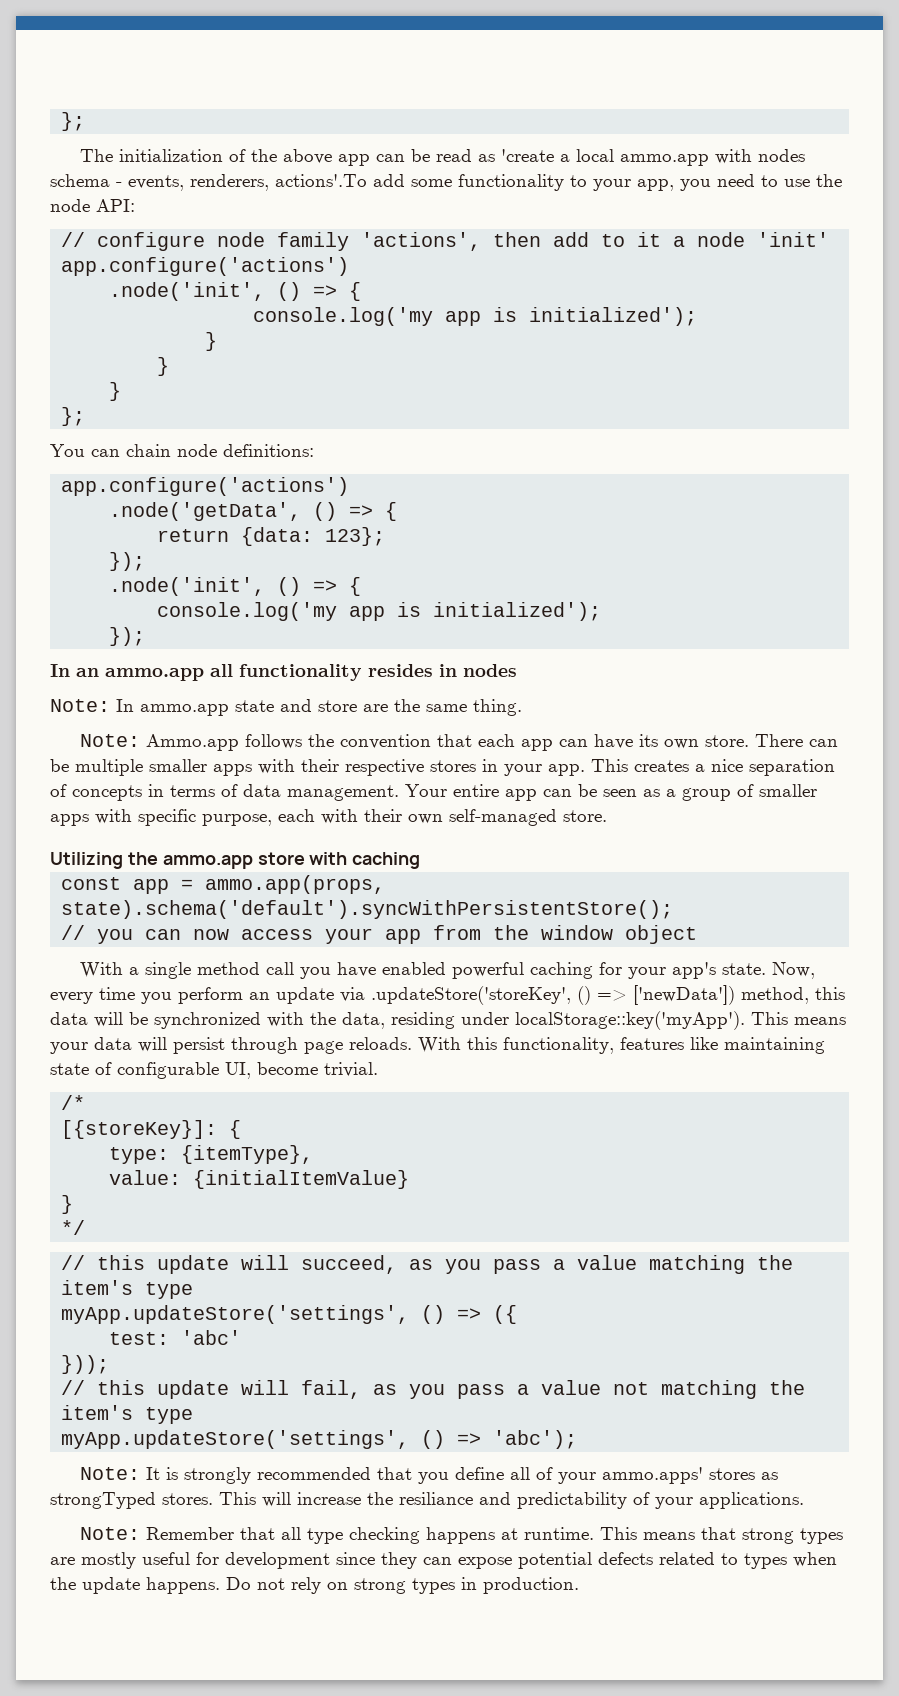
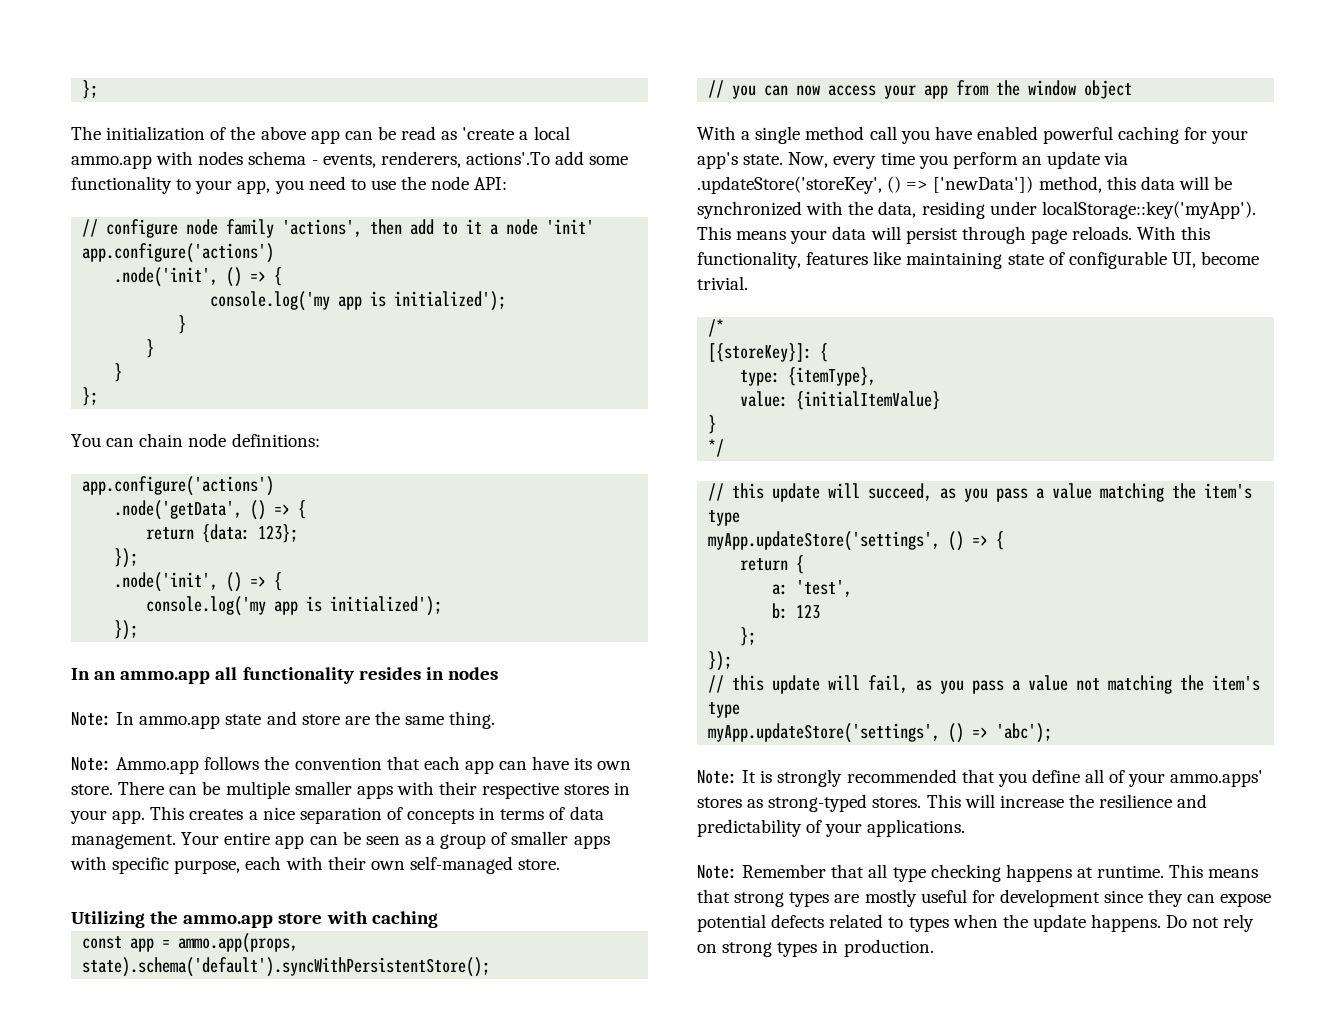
[493,1305,518,1324] [109,1330,242,1345] [61,1355,110,1374] ({ // test: 'abc' // })); -> [996,531,1005,550] [740,555,805,574] [772,580,853,597] [772,603,821,619] [740,627,757,646] [708,651,733,671] { // return { // a: 'test', // b: 123 // }; // });
[50,1492,156,1509] strongTyped -> [768,794,868,812] strong-typed
[399,1492,473,1505] resiliance -> [1099,794,1173,808] resilience

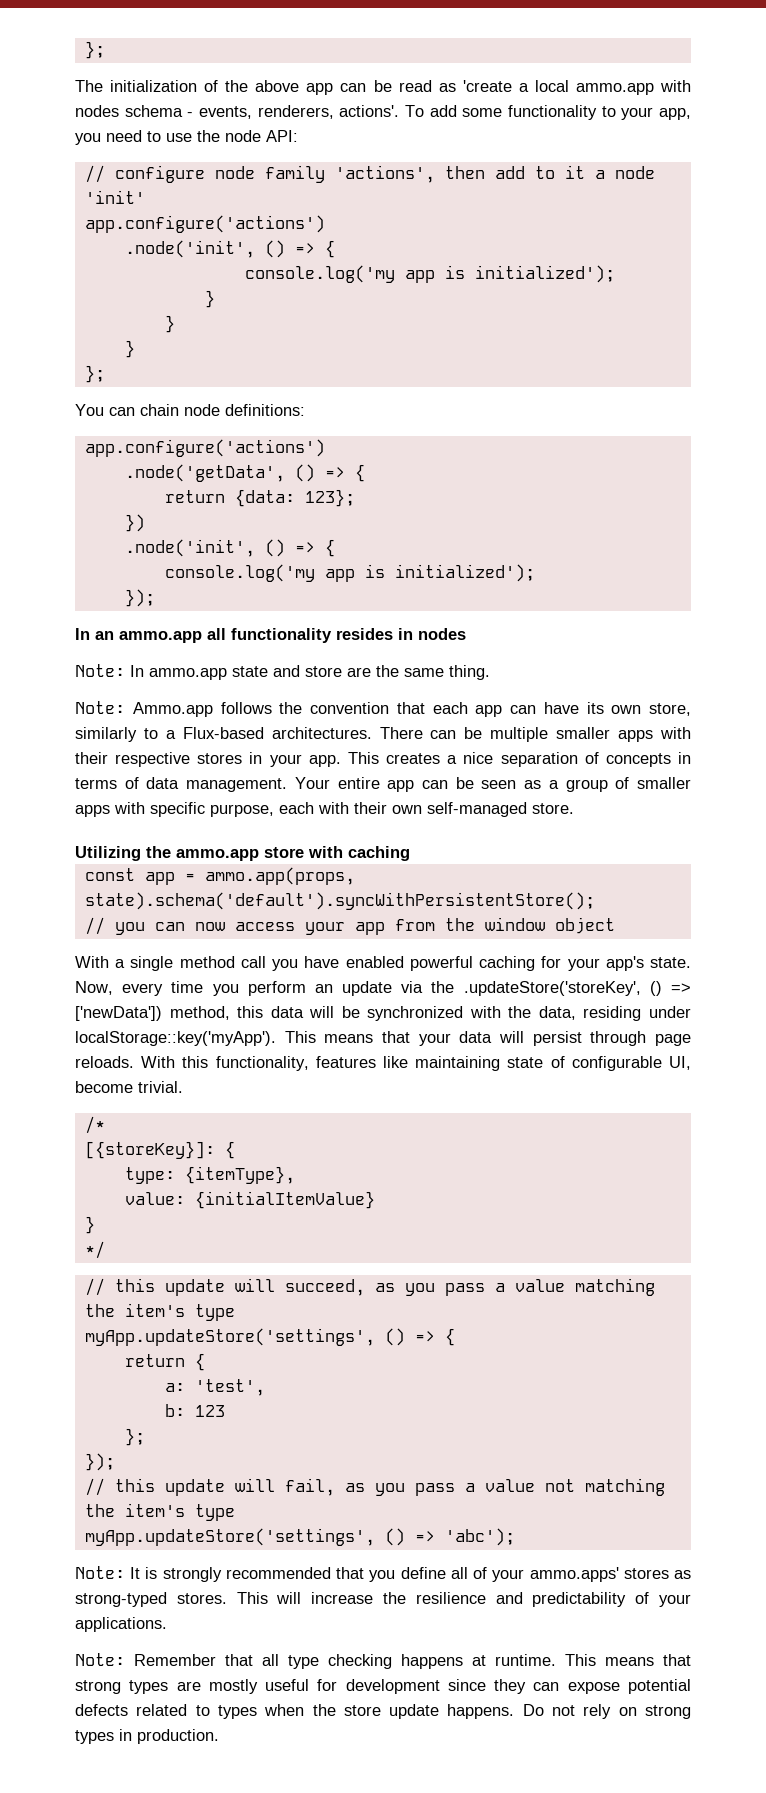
[465,152,550,165] actions'.To -> [339,105,424,117] actions'. To
[114,548,139,568] }); -> [124,514,145,532] })
[71,784,113,795] store. -> [649,703,691,716] [75,727,372,742] store, similarly to a Flux-based architectures.
(1129, 158) none -> [431,981,455,993] the
(787, 235) none -> [382,1031,410,1043] that
(1028, 921) none -> [343,1705,381,1716] store

